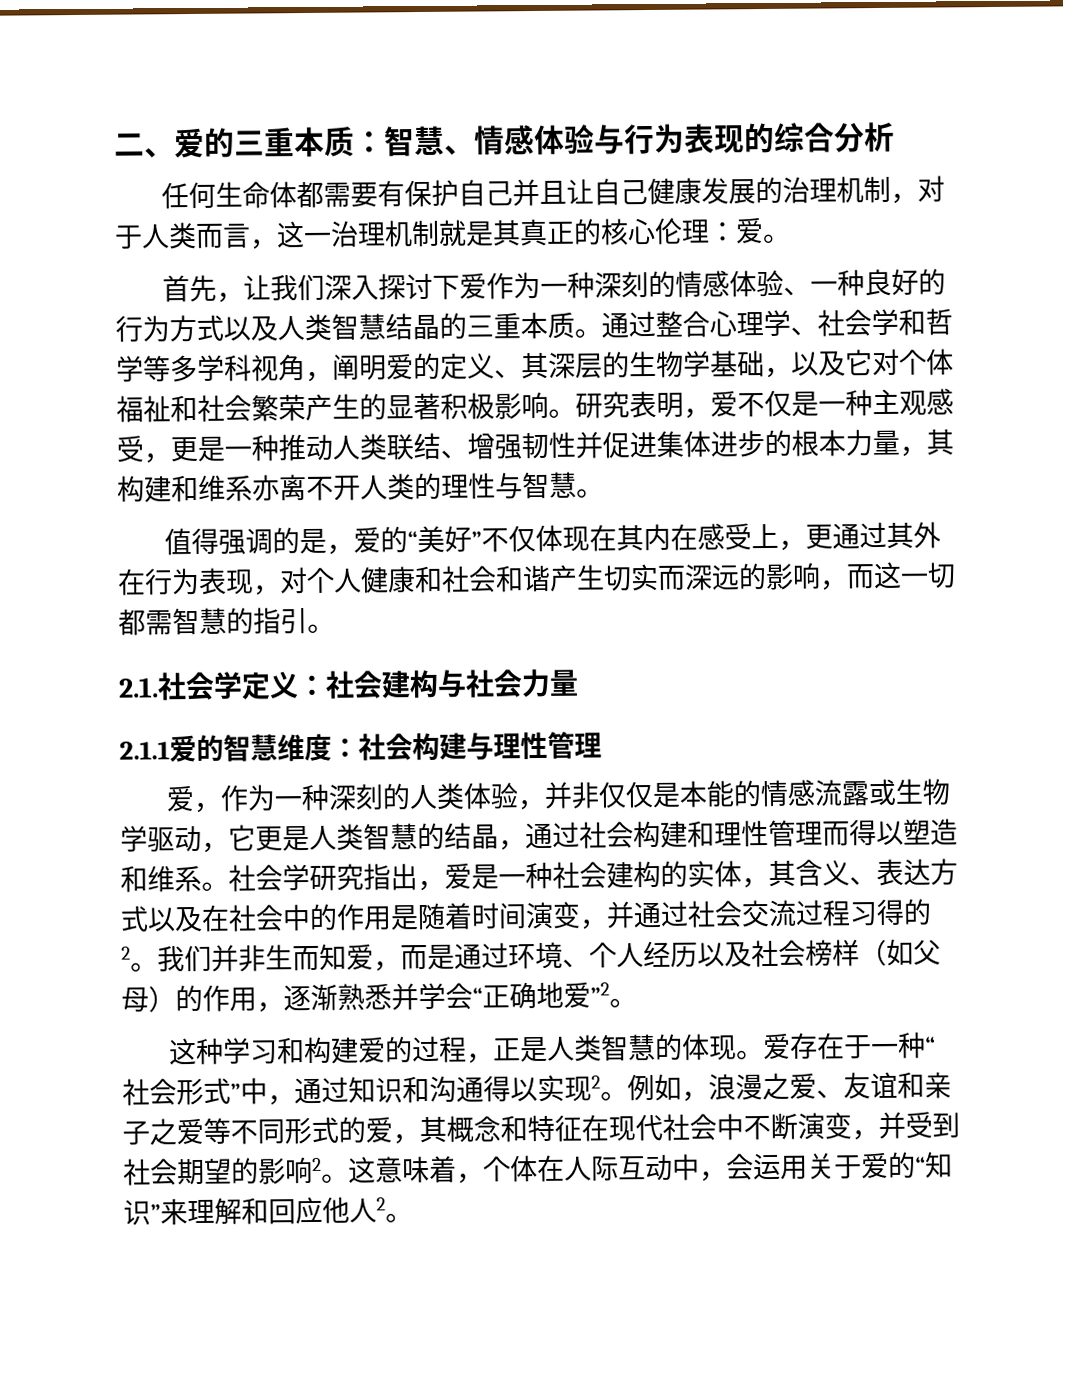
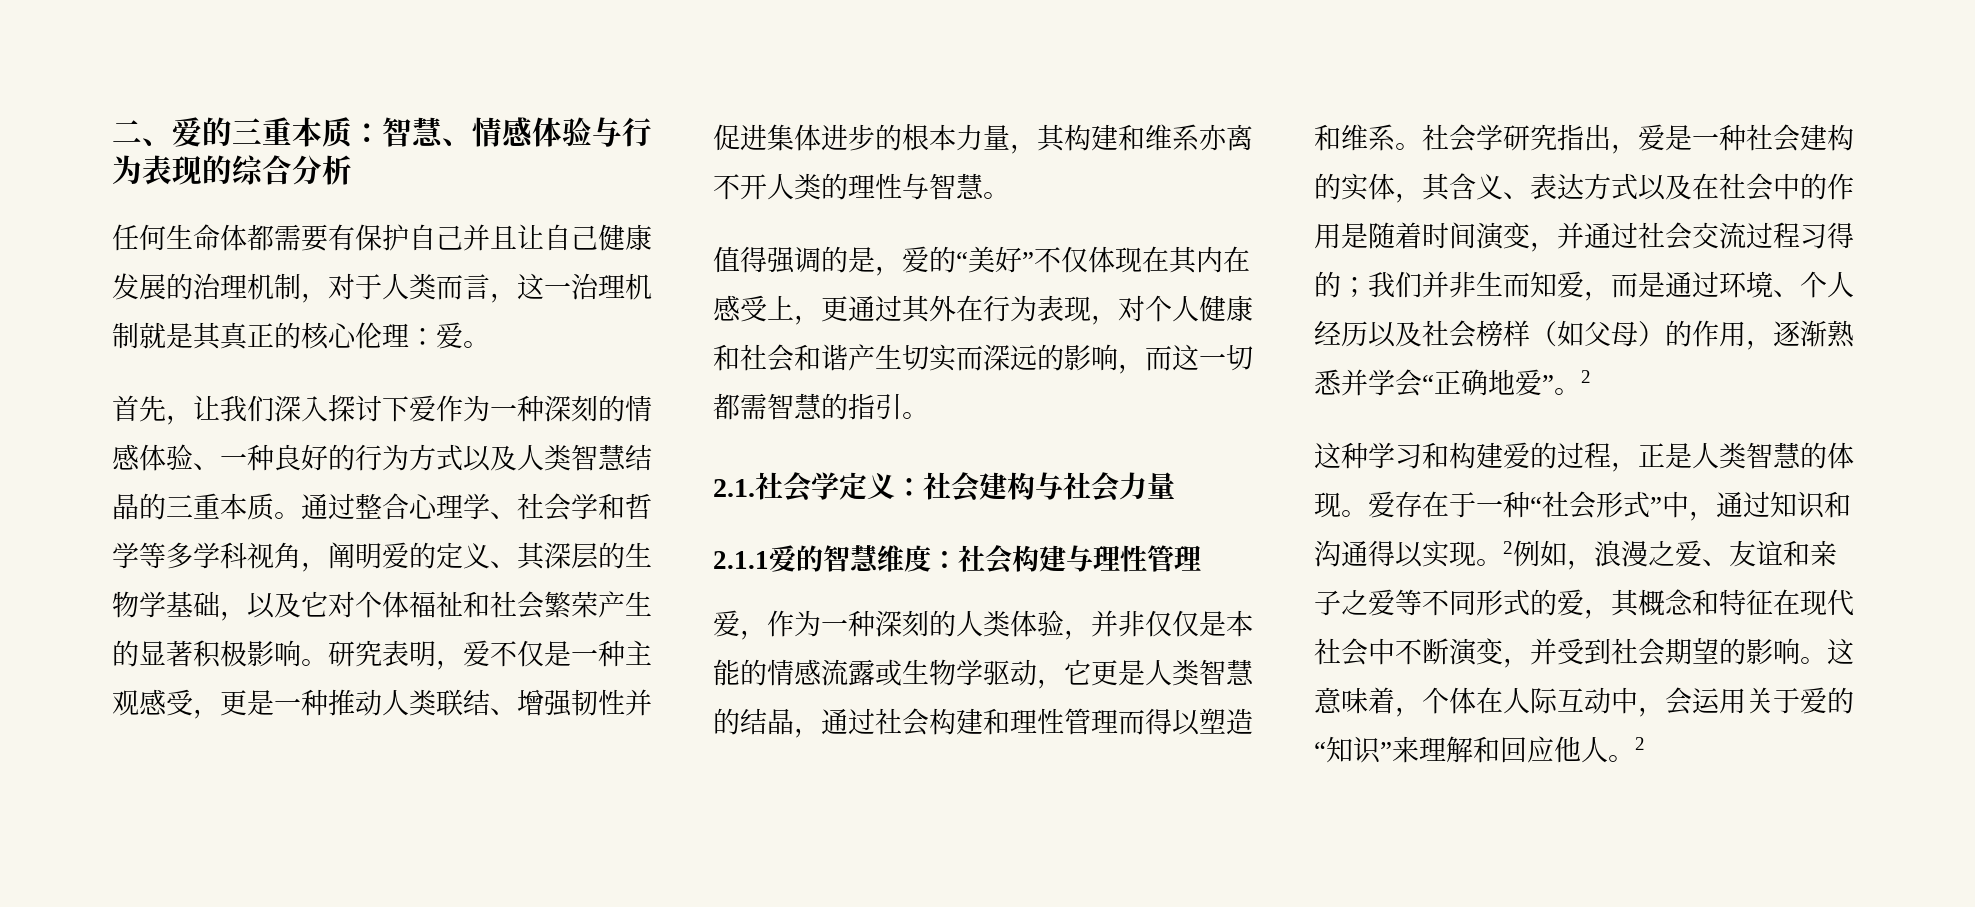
[121,946,131,960] [130,962,158,972] 2。 -> [1341,277,1368,298] ；
[590,982,637,1008] ”2。 -> [1542,375,1581,395] [1581,370,1591,383] ”。2
[591,1075,601,1089] [600,1091,628,1101] 2。 -> [1476,559,1503,566] [1503,541,1513,554] 。2
[312,1157,322,1171] 2 -> (1800, 651) none
[376,1197,386,1211] [385,1213,413,1223] 2。 -> [1608,755,1635,762] [1635,737,1645,750] 。2

